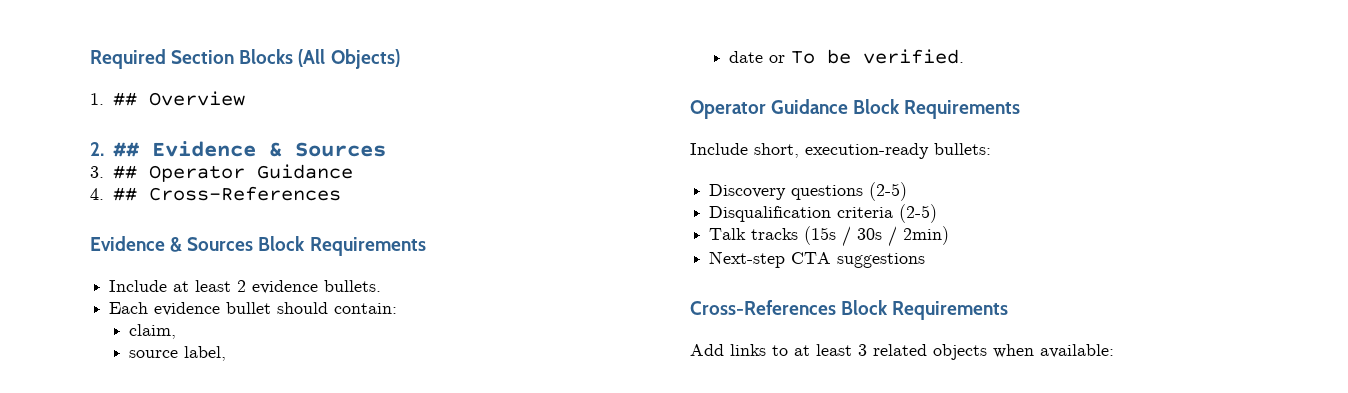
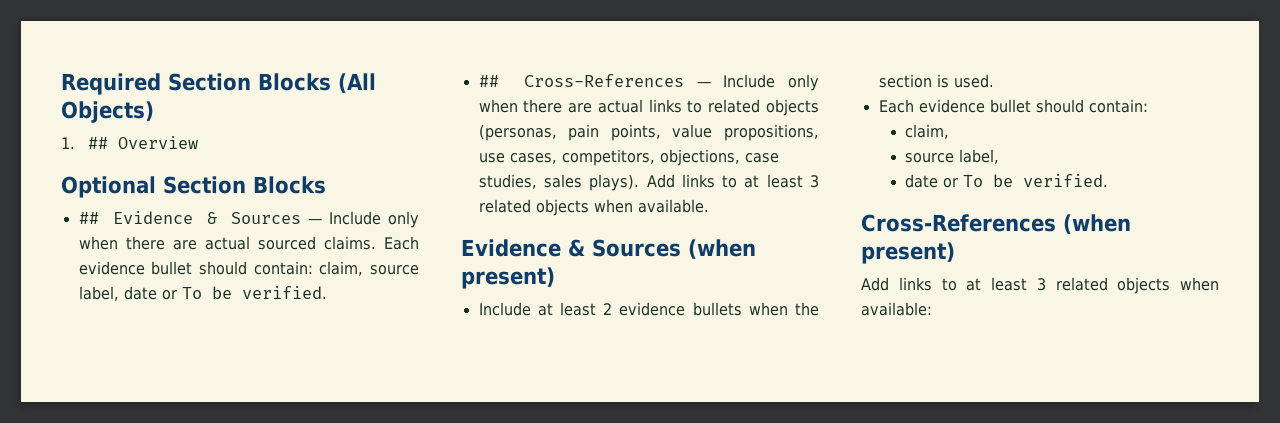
[90,142,104,156] 2. -> [61,176,326,198] Optional Section Blocks //
[90,164,353,182] [90,186,341,201] [90,236,426,256] // 3. ## Operator Guidance // 4. ## Cross-References // Evidence & Sources Block Requirements -> [307,211,419,228] [78,236,419,250] [78,261,419,276] [78,286,327,301] [478,74,819,91] [478,99,819,116] [478,124,819,141] [478,149,779,166] [478,174,819,191] [478,199,709,216] [461,239,756,259] [461,267,555,289] — Include only when there are actual sourced claims. Each evidence bullet should contain: claim, source label, date or To be verified. // ## Cross-References — Include only when there are actual links to related objects (personas, pain points, value propositions, use cases, competitors, objections, case studies, sales plays). Add links to at least 3 related objects when available. // Evidence & Sources (when present)
[324,280,382,292] bullets. -> [692,302,819,316] [878,74,994,88] bullets when the section is used.
[690,99,1021,119] [690,143,991,159] [709,182,908,201] [709,204,938,223] [709,226,950,247] [709,251,926,268] [690,300,1009,320] // Operator Guidance Block Requirements // Include short, execution-ready bullets: // Discovery questions (2-5) // Disqualification criteria (2-5) // Talk tracks (15s / 30s / 2min) // Next-step CTA suggestions // Cross-References Block Requirements -> [861,214,1131,234] [861,242,955,264] // Cross-References (when present)

